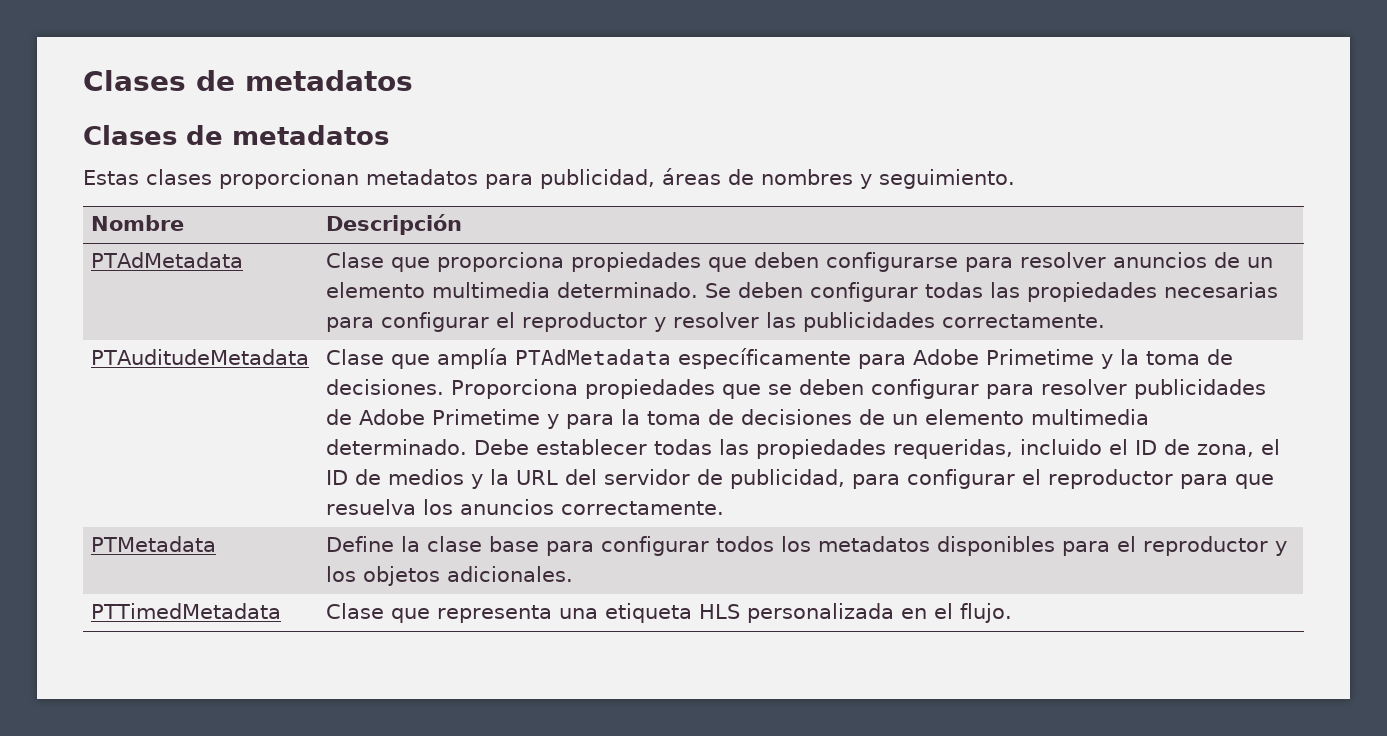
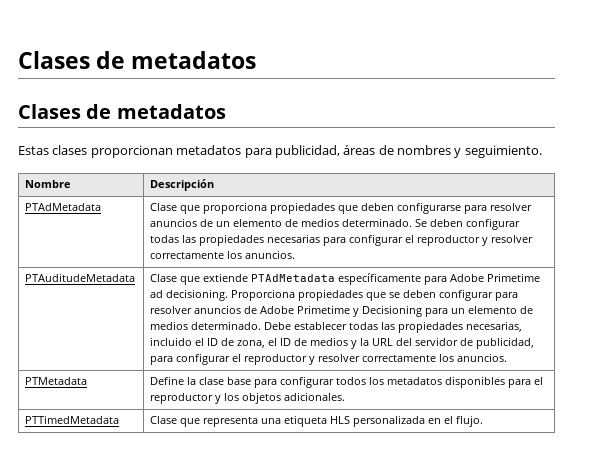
[432,282,551,298] multimedia -> [285,218,340,227] de medios
[766,312,1106,332] las publicidades correctamente. -> [150,250,296,259] correctamente los anuncios.
[437,348,509,369] amplía -> [203,273,249,282] extiende
[1101,349,1234,369] [326,379,445,395] y la toma de decisiones. -> [150,289,229,301] ad decisioning.
[1134,379,1267,399] publicidades -> [194,305,242,314] anuncios
[566,409,1150,429] para la toma de decisiones de un elemento multimedia -> [362,305,534,317] [150,321,189,330] Decisioning para un elemento de medios
[893,439,1014,459] requeridas, -> [466,321,523,332] necesarias,
[1180,474,1275,489] [326,499,725,515] para que resuelva los anuncios correctamente. -> [309,353,508,365] y resolver correctamente los anuncios.

